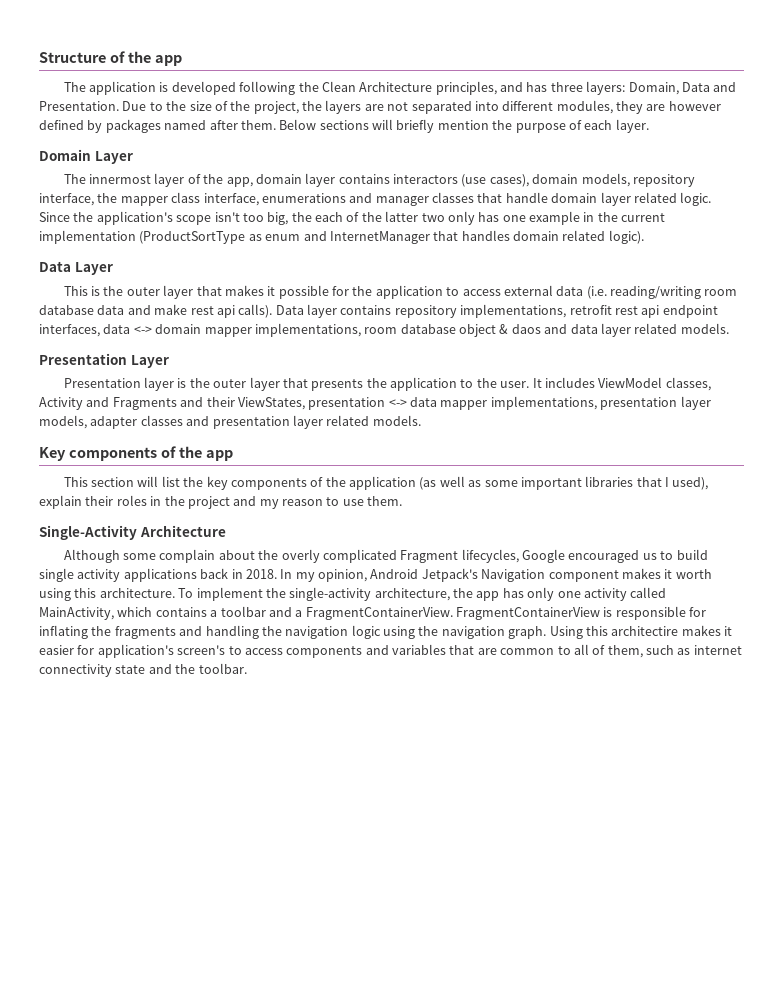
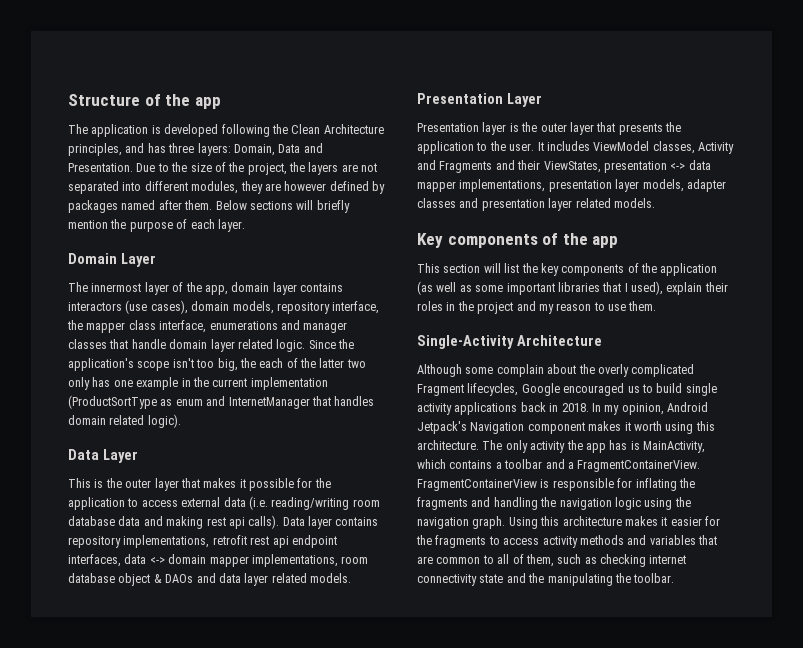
[154,304,188,315] make -> [166,516,204,529] making
[511,324,541,334] daos -> [165,574,194,583] DAOs
[178,587,667,601] To implement the single-activity architecture, the app has only one activity called -> [482,440,640,453] The only activity the app has is
[611,626,679,636] architectire -> [562,516,622,526] architecture
[97,644,363,658] application's screen's to access components -> [416,535,624,548] the fragments to access activity methods
(691, 651) none -> [600,554,646,567] checking
(196, 669) none -> [547,573,631,586] manipulating the

